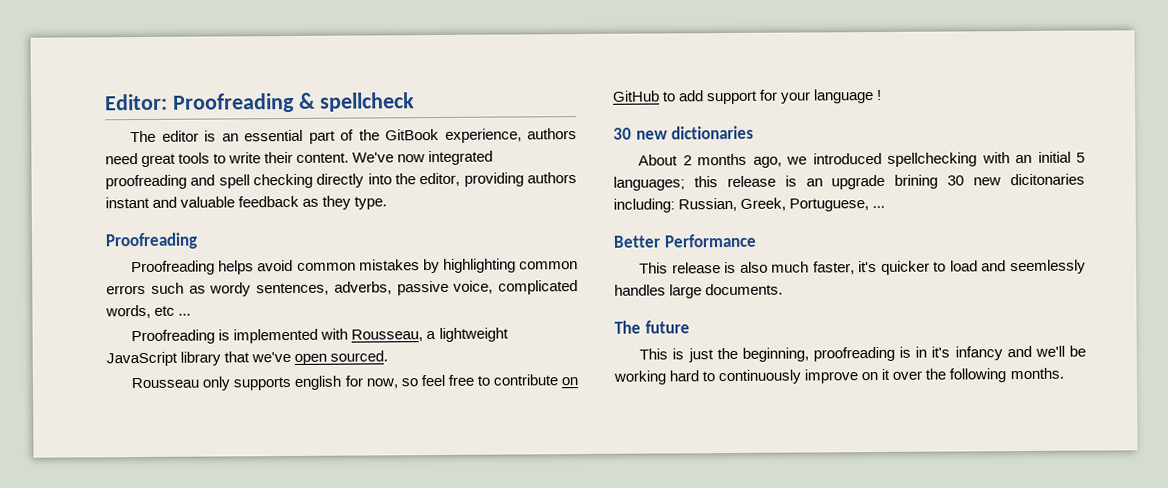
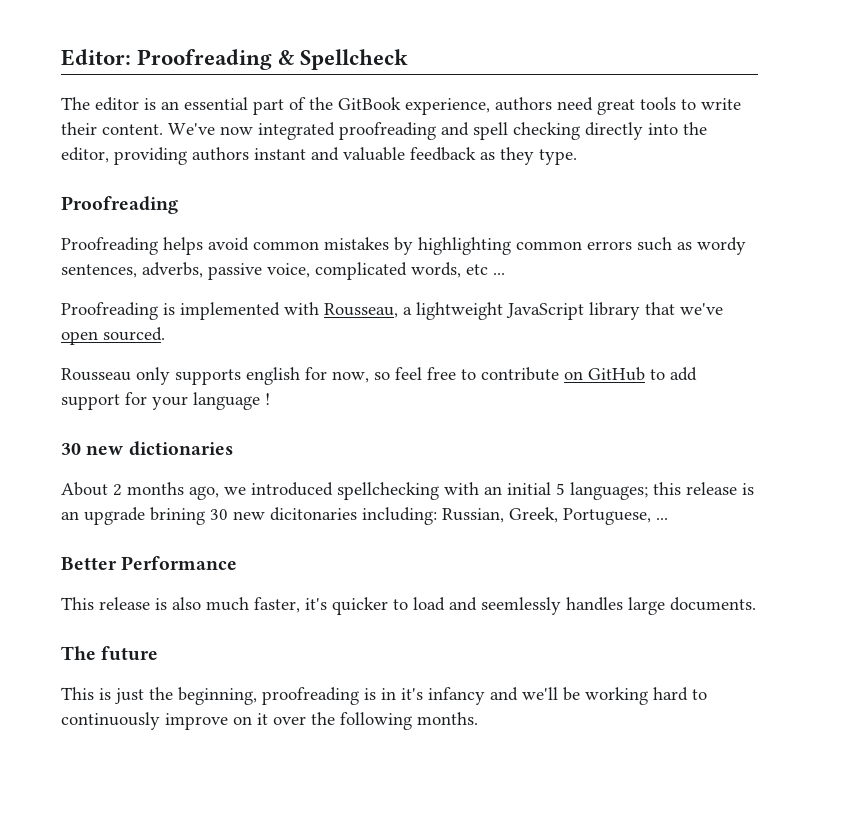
[319,92,416,112] spellcheck -> [300,49,409,70] Spellcheck

